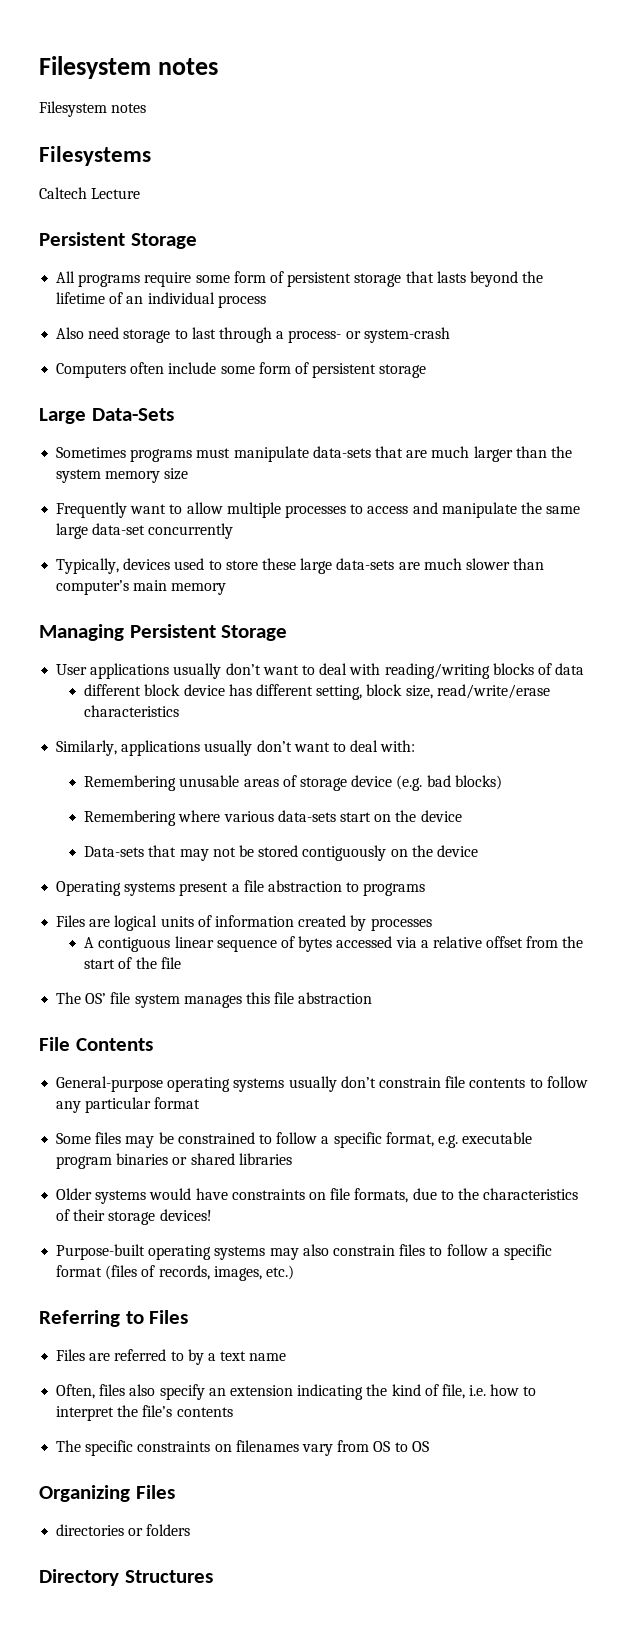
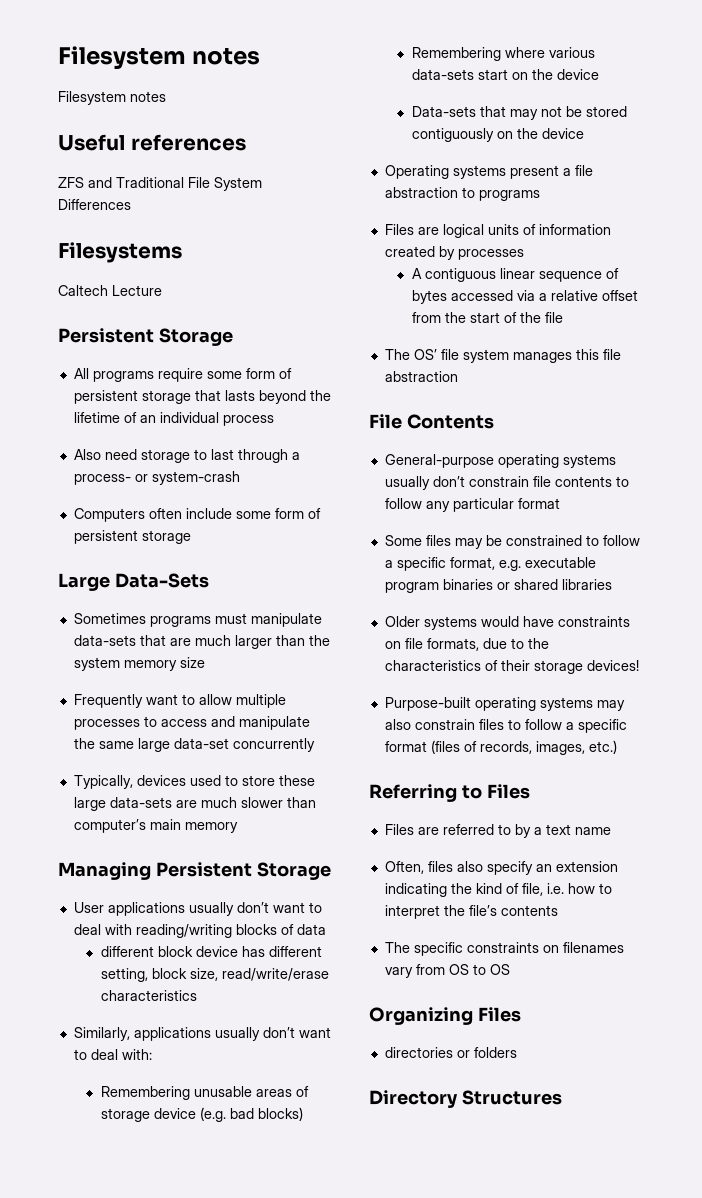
(147, 108) none -> [58,134,246,151] [58,177,262,191] [58,199,131,210] // Useful references // ZFS and Traditional File System Differences

